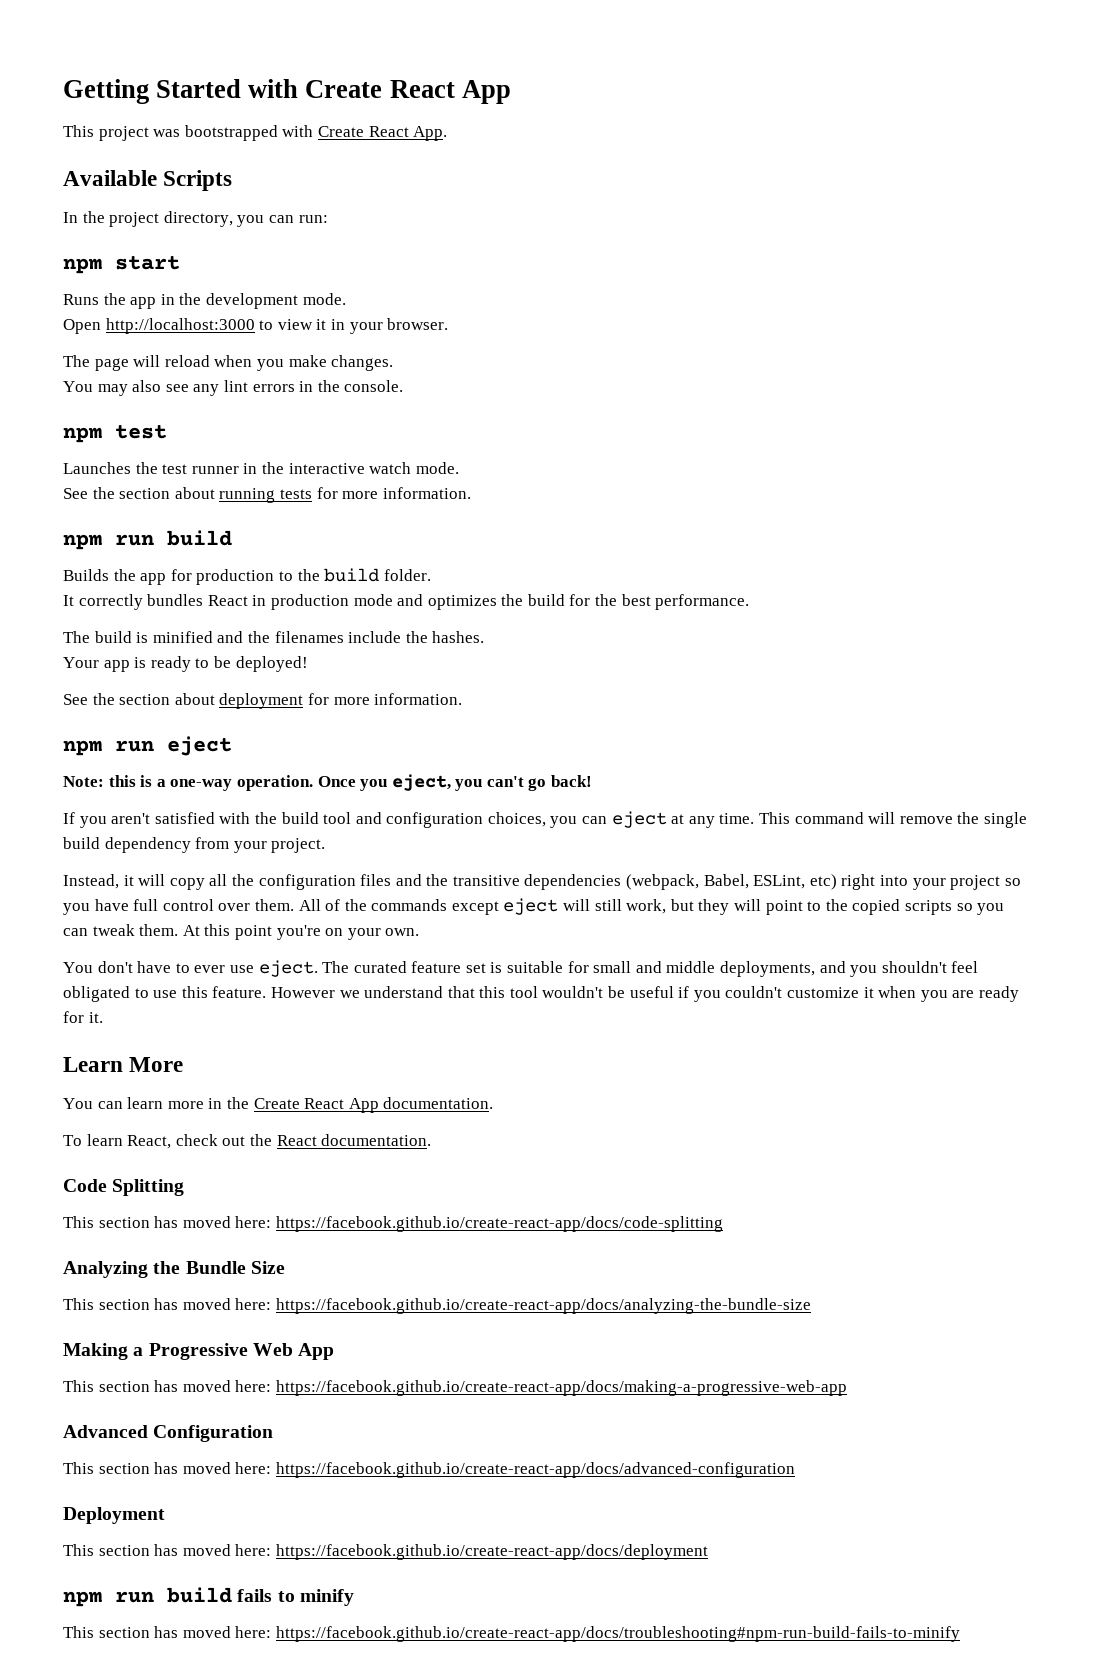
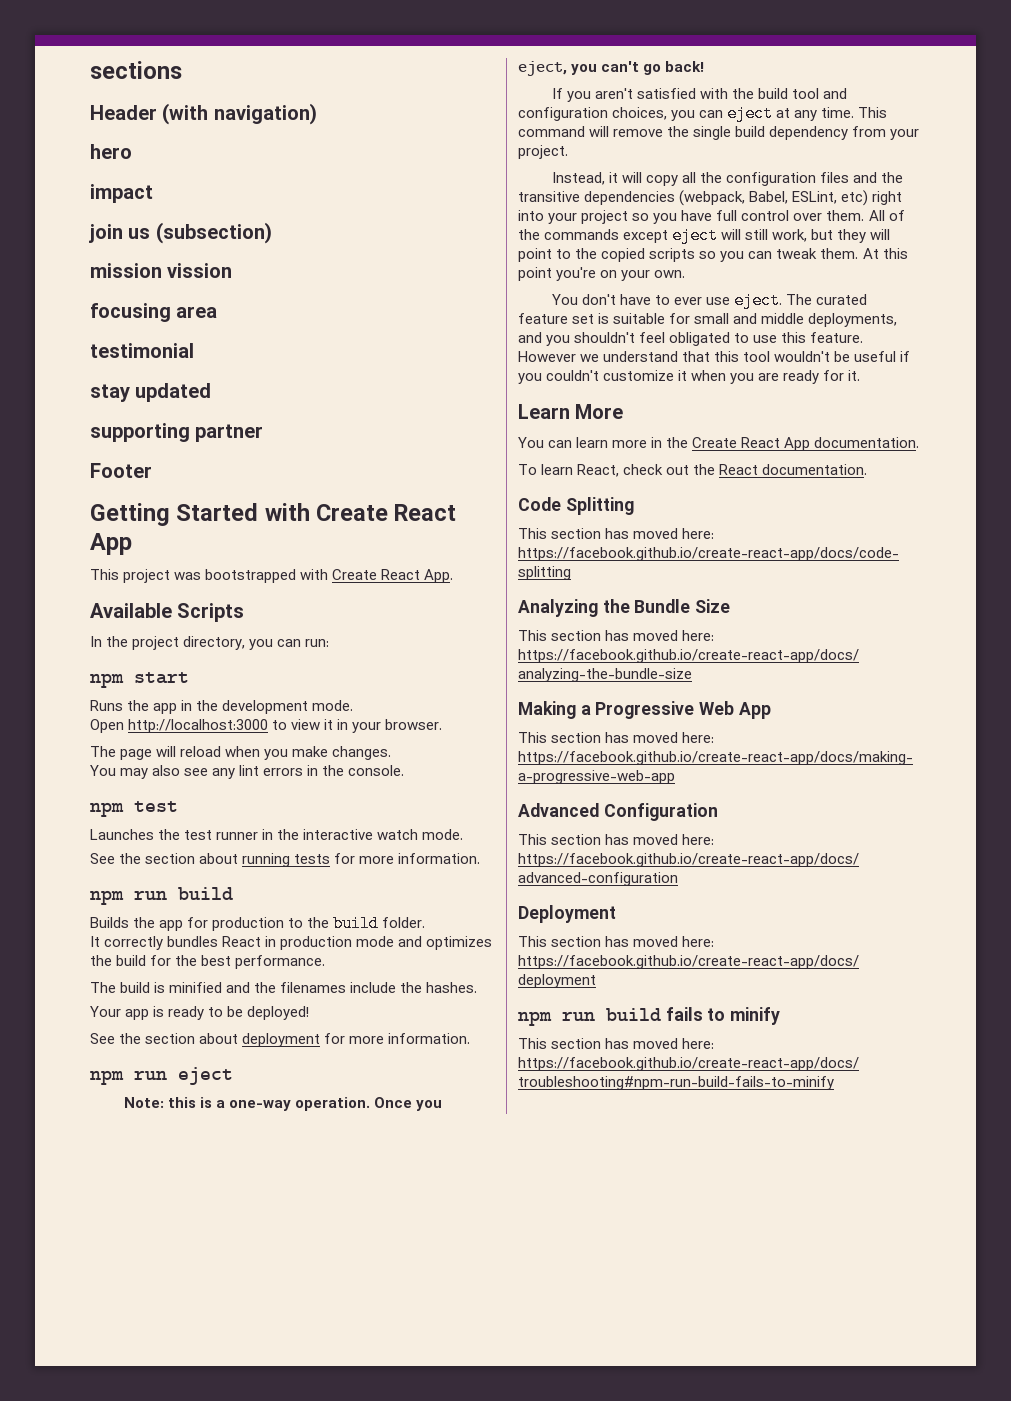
(63, 91) none -> [90,61,182,79] [90,103,317,125] [90,144,132,159] [90,184,153,203] [89,222,272,244] [90,263,233,278] [90,303,218,322] [90,343,194,358] [90,383,212,402] [90,423,264,442] [90,463,152,478] sections // Header (with navigation) // hero // impact // join us (subsection) // mission vission // focusing area // testimonial // stay updated // supporting partner // Footer //

